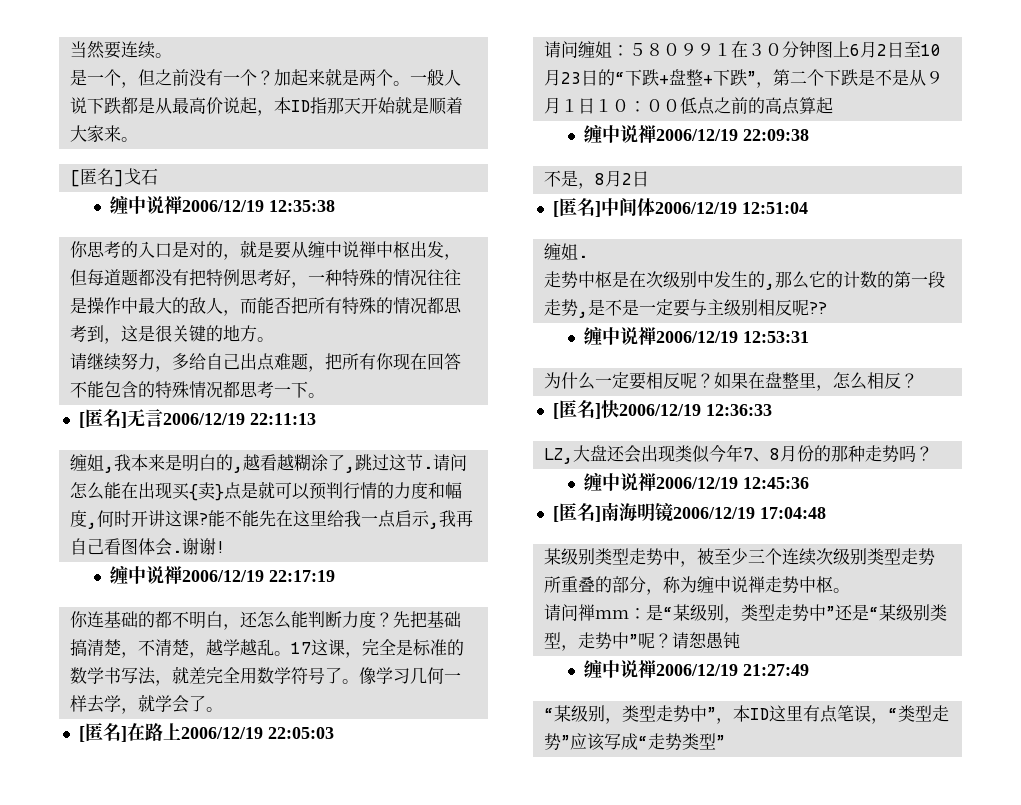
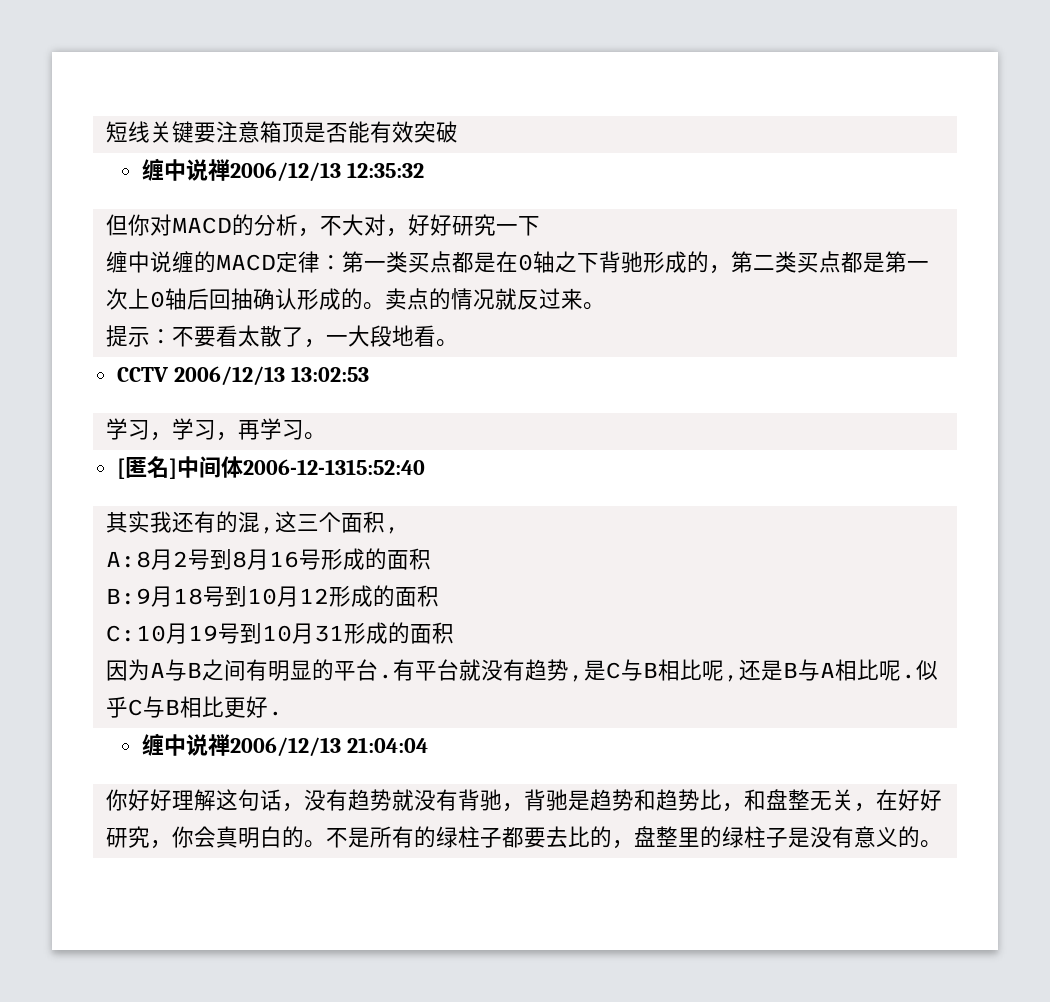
[69,41,172,59] [69,68,461,88] [69,96,463,116] [69,125,138,143] [69,168,158,187] [110,196,336,214] [69,240,461,260] [69,269,461,288] [69,297,462,316] [69,325,274,344] [69,353,461,372] [69,381,325,399] [78,409,316,428] [69,454,467,473] [69,481,462,501] [69,510,473,529] [69,538,225,556] [110,566,336,584] [69,611,461,630] [69,639,464,658] [69,666,461,686] [69,694,223,714] [78,723,334,742] [543,41,941,58] [543,69,943,88] [543,97,833,115] [584,125,810,143] [543,170,649,189] 当然要连续。 // 是一个，但之前没有一个？加起来就是两个。一般人说下跌都是从最高价说起，本ID指那天开始就是顺着大家来。 // [匿名]戈石 // 缠中说禅2006/12/19 12:35:38 // 你思考的入口是对的，就是要从缠中说禅中枢出发，但每道题都没有把特例思考好，一种特殊的情况往往是操作中最大的敌人，而能否把所有特殊的情况都思考到，这是很关键的地方。 // 请继续努力，多给自己出点难题，把所有你现在回答不能包含的特殊情况都思考一下。 // [匿名]无言2006/12/19 22:11:13 // 缠姐,我本来是明白的,越看越糊涂了,跳过这节.请问怎么能在出现买{卖}点是就可以预判行情的力度和幅度,何时开讲这课?能不能先在这里给我一点启示,我再自己看图体会.谢谢! // 缠中说禅2006/12/19 22:17:19 // 你连基础的都不明白，还怎么能判断力度？先把基础搞清楚，不清楚，越学越乱。17这课，完全是标准的数学书写法，就差完全用数学符号了。像学习几何一样去学，就学会了。 // [匿名]在路上2006/12/19 22:05:03 // 请问缠姐：５８０９９１在３０分钟图上6月2日至10月23日的“下跌+盘整+下跌”，第二个下跌是不是从９月１日１０：００低点之前的高点算起 // 缠中说禅2006/12/19 22:09:38 // 不是，8月2日 -> [106,121,459,143] [141,158,424,182] [106,214,541,237] [106,251,930,274] [106,288,606,310] [106,325,459,348] [117,366,370,386] [106,418,327,441] 短线关键要注意箱顶是否能有效突破 // 缠中说禅2006/12/13 12:35:32 // 但你对MACD的分析，不大对，好好研究一下 // 缠中说缠的MACD定律：第一类买点都是在0轴之下背驰形成的，第二类买点都是第一次上0轴后回抽确认形成的。卖点的情况就反过来。 // 提示：不要看太散了，一大段地看。 // CCTV 2006/12/13 13:02:53 // 学习，学习，再学习。
[654,202,808,214] [543,243,588,260] [543,271,945,290] [543,299,827,318] [584,327,810,345] [543,372,918,391] [552,400,772,419] [543,444,933,464] [584,473,810,491] [552,502,826,522] [543,548,935,567] [543,576,850,595] [543,604,947,623] [543,632,740,651] [584,660,810,678] [543,705,949,724] [543,733,725,751] 2006/12/19 12:51:04 // 缠姐. // 走势中枢是在次级别中发生的,那么它的计数的第一段走势,是不是一定要与主级别相反呢?? // 缠中说禅2006/12/19 12:53:31 // 为什么一定要相反呢？如果在盘整里，怎么相反？ // [匿名]快2006/12/19 12:36:33 // LZ,大盘还会出现类似今年7、8月份的那种走势吗？ // 缠中说禅2006/12/19 12:45:36 // [匿名]南海明镜2006/12/19 17:04:48 // 某级别类型走势中，被至少三个连续次级别类型走势所重叠的部分，称为缠中说禅走势中枢。 // 请问禅ｍｍ：是“某级别，类型走势中”还是“某级别类型，走势中”呢？请恕愚钝 // 缠中说禅2006/12/19 21:27:49 // “某级别，类型走势中”，本ID这里有点笔误，“类型走势”应该写成“走势类型” -> [243,459,426,475] [106,511,401,534] [106,548,432,570] [106,585,440,607] [106,622,455,644] [106,659,939,682] [106,696,284,718] [141,733,428,757] [106,789,943,812] [106,826,943,849] 2006-12-1315:52:40 // 其实我还有的混,这三个面积, // A:8月2号到8月16号形成的面积 // B:9月18号到10月12形成的面积 // C:10月19号到10月31形成的面积 // 因为A与B之间有明显的平台.有平台就没有趋势,是C与B相比呢,还是B与A相比呢.似乎C与B相比更好. // 缠中说禅2006/12/13 21:04:04 // 你好好理解这句话，没有趋势就没有背驰，背驰是趋势和趋势比，和盘整无关，在好好研究，你会真明白的。不是所有的绿柱子都要去比的，盘整里的绿柱子是没有意义的。

